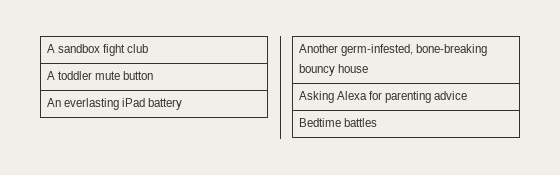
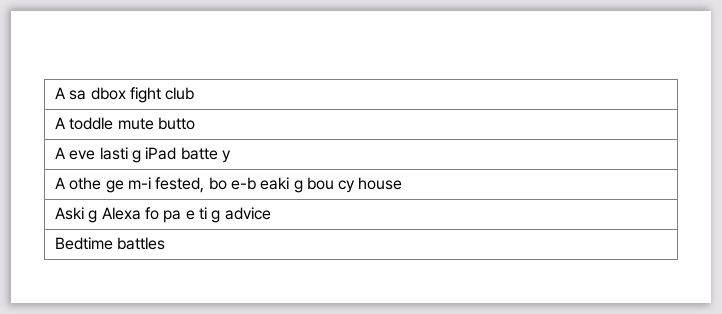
[46,44,100,53] A sandbox -> [54,87,126,100] A sa dbox
[57,71,154,80] [46,98,183,110] [298,44,488,56] [298,64,368,76] [298,91,432,103] toddler mute button // An everlasting iPad battery // Another germ-infested, bone-breaking bouncy house // Asking Alexa for parenting -> [69,117,195,130] [54,147,231,163] [54,177,403,193] [54,207,221,223] toddle mute butto // A eve lasti g iPad batte y // A othe ge m-i fested, bo e-b eaki g bou cy house // Aski g Alexa fo pa e ti g

